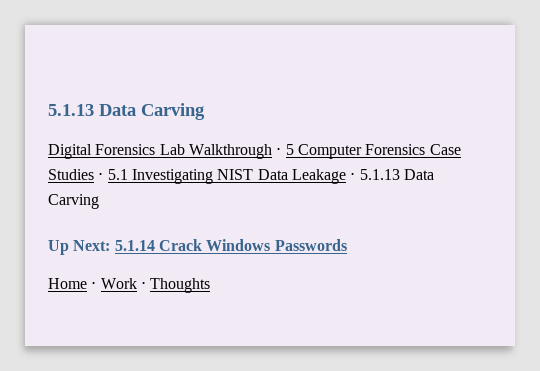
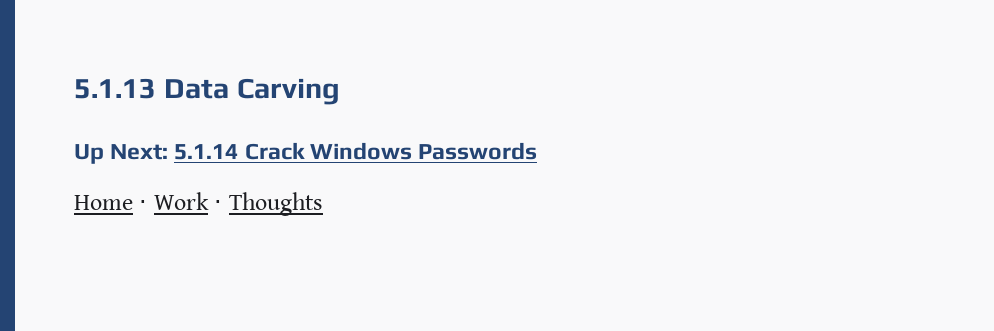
[48,103,205,120] [48,144,461,159] [48,169,434,184] [48,194,99,209] 5.1.13 Data Carving // Digital Forensics Lab Walkthrough ⋅ 5 Computer Forensics Case Studies ⋅ 5.1 Investigating NIST Data Leakage ⋅ 5.1.13 Data Carving -> [74,78,340,105] 5.1.13 Data Carving

